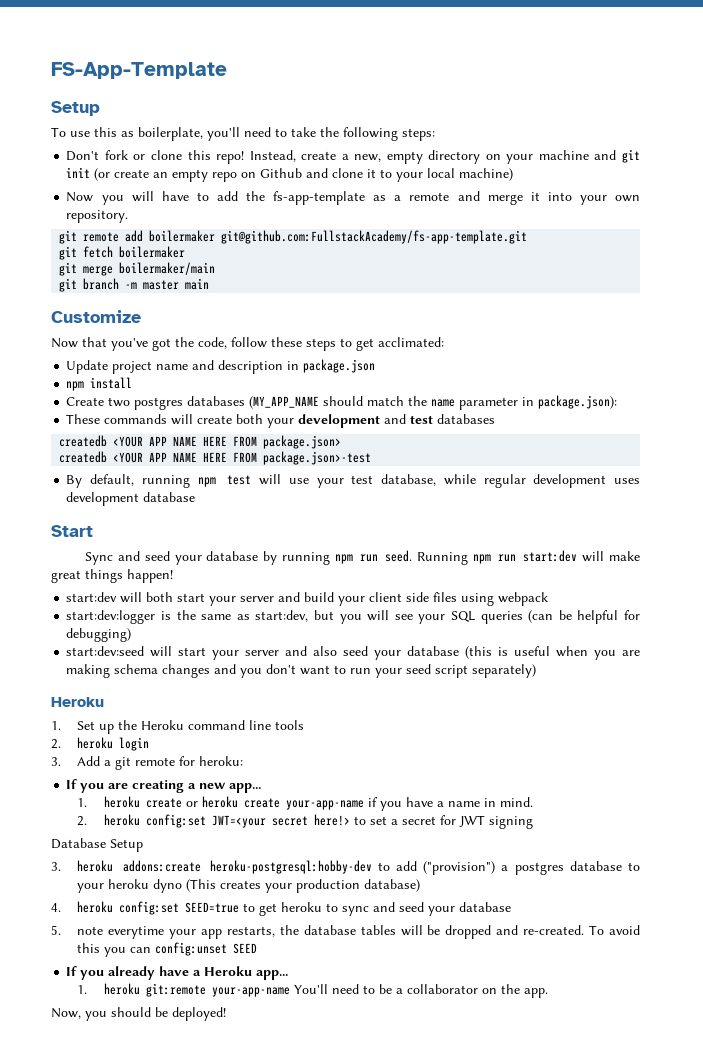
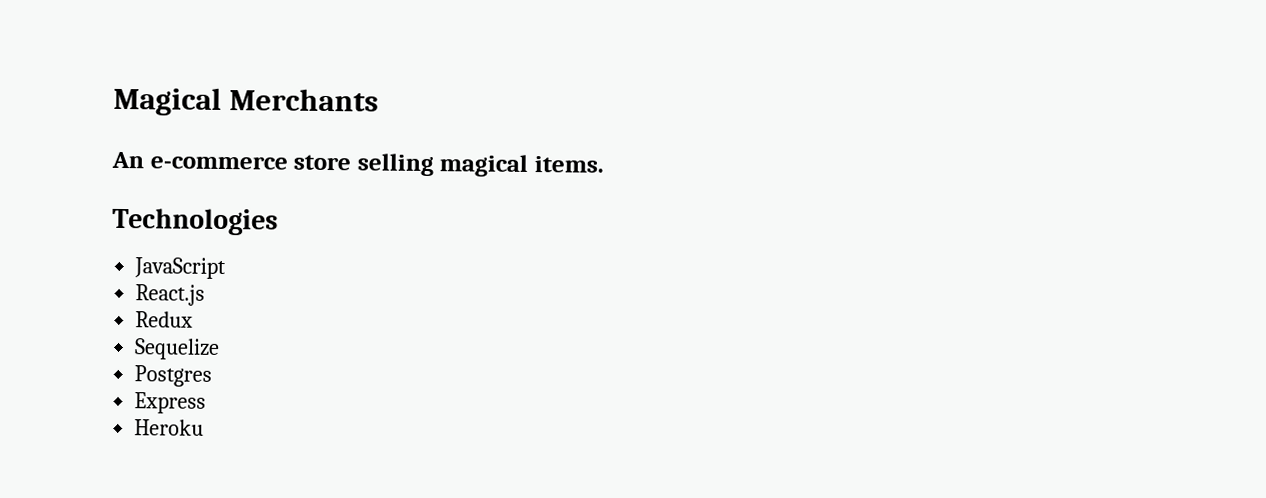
[51,62,227,79] [51,101,100,116] [51,127,435,141] [66,149,641,164] [66,167,514,182] [66,191,641,205] [66,210,129,223] [59,230,528,244] [59,246,186,260] [59,262,216,276] [59,278,210,292] [51,310,141,323] [51,337,444,351] [66,359,376,374] [66,377,133,391] [66,395,618,410] [66,414,496,428] [59,435,342,449] [59,451,372,465] [66,474,641,488] [66,492,196,506] [51,525,93,537] [85,550,640,565] [51,569,173,583] [66,592,549,606] [66,610,641,624] [66,628,132,642] [66,646,641,660] [66,664,537,678] [51,697,104,707] [51,720,305,734] [51,737,150,751] [51,756,244,770] [66,779,262,793] [77,796,533,811] [77,814,533,829] [51,838,143,852] [51,860,640,875] [77,879,421,893] [51,901,512,916] [51,925,640,939] [77,942,258,957] [66,966,289,980] [77,983,548,998] [51,1007,226,1021] FS-App-Template // Setup // To use this as boilerplate, you'll need to take the following steps: // Don't fork or clone this repo! Instead, create a new, empty directory on your machine and git init (or create an empty repo on Github and clone it to your local machine) // Now you will have to add the fs-app-template as a remote and merge it into your own repository. // git remote add boilermaker git@github.com:FullstackAcademy/fs-app-template.git // git fetch boilermaker // git merge boilermaker/main // git branch -m master main // Customize // Now that you've got the code, follow these steps to get acclimated: // Update project name and description in package.json // npm install // Create two postgres databases (MY_APP_NAME should match the name parameter in package.json): // These commands will create both your development and test databases // createdb <YOUR APP NAME HERE FROM package.json> // createdb <YOUR APP NAME HERE FROM package.json>-test // By default, running npm test will use your test database, while regular development uses development database // Start // Sync and seed your database by running npm run seed. Running npm run start:dev will make great things happen! // start:dev will both start your server and build your client side files using webpack // start:dev:logger is the same as start:dev, but you will see your SQL queries (can be helpful for debugging) // start:dev:seed will start your server and also seed your database (this is useful when you are making schema changes and you don't want to run your seed script separately) // Heroku // 1. Set up the Heroku command line tools // 2. heroku login // 3. Add a git remote for heroku: // If you are creating a new app... // 1. heroku create or heroku create your-app-name if you have a name in mind. // 2. heroku config:set JWT=<your secret here!> to set a secret for JWT signing // Database Setup // 3. heroku addons:create heroku-postgresql:hobby-dev to add ("provision") a postgres database to your heroku dyno (This creates your production database) // 4. heroku config:set SEED=true to get heroku to sync and seed your database // 5. note everytime your app restarts, the database tables will be dropped and re-created. To avoid this you can config:unset SEED // If you already have a Heroku app... // 1. heroku git:remote your-app-name You'll need to be a collaborator on the app. // Now, you should be deployed! -> [113,86,380,116] [111,151,605,177] [112,207,278,236] [134,257,227,280] [135,284,206,306] [135,311,194,328] [134,338,221,360] [134,365,213,387] [134,392,207,414] [134,419,205,436] Magical Merchants // An e-commerce store selling magical items. // Technologies // JavaScript // React.js // Redux // Sequelize // Postgres // Express // Heroku

